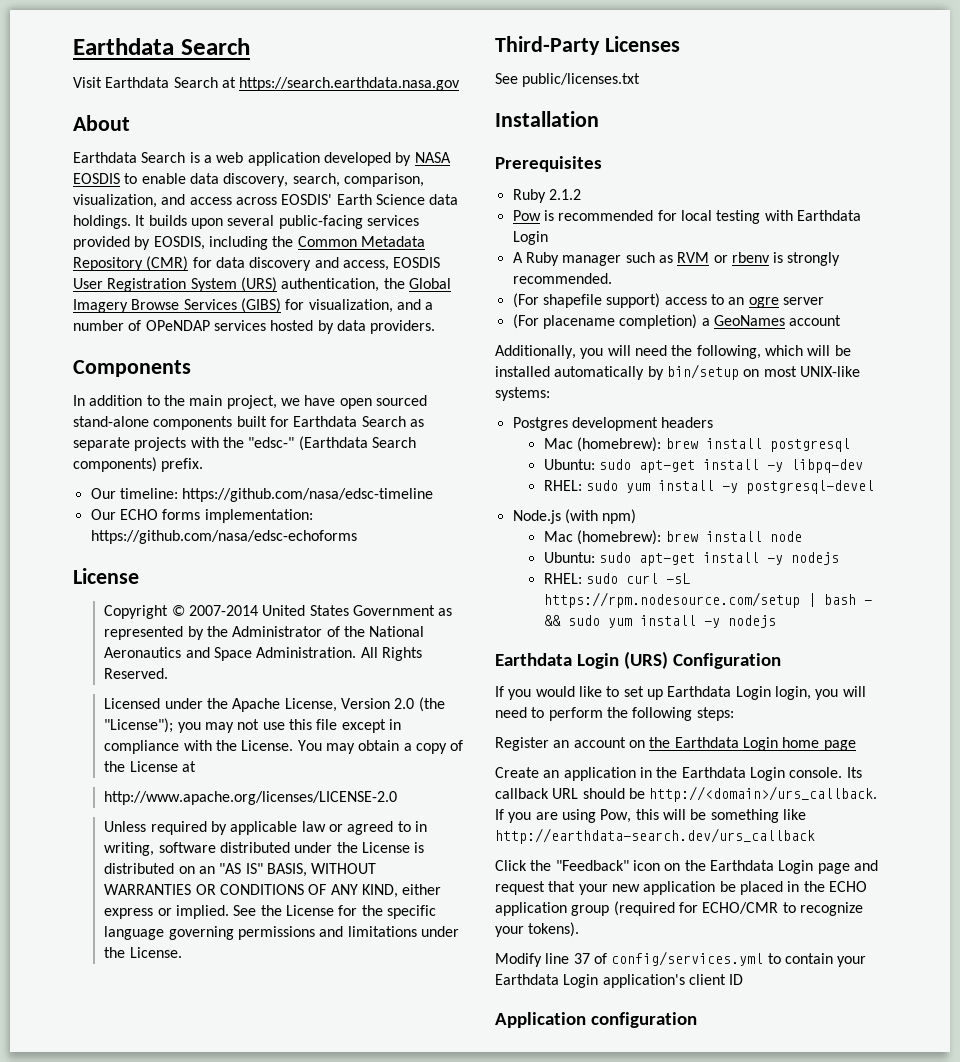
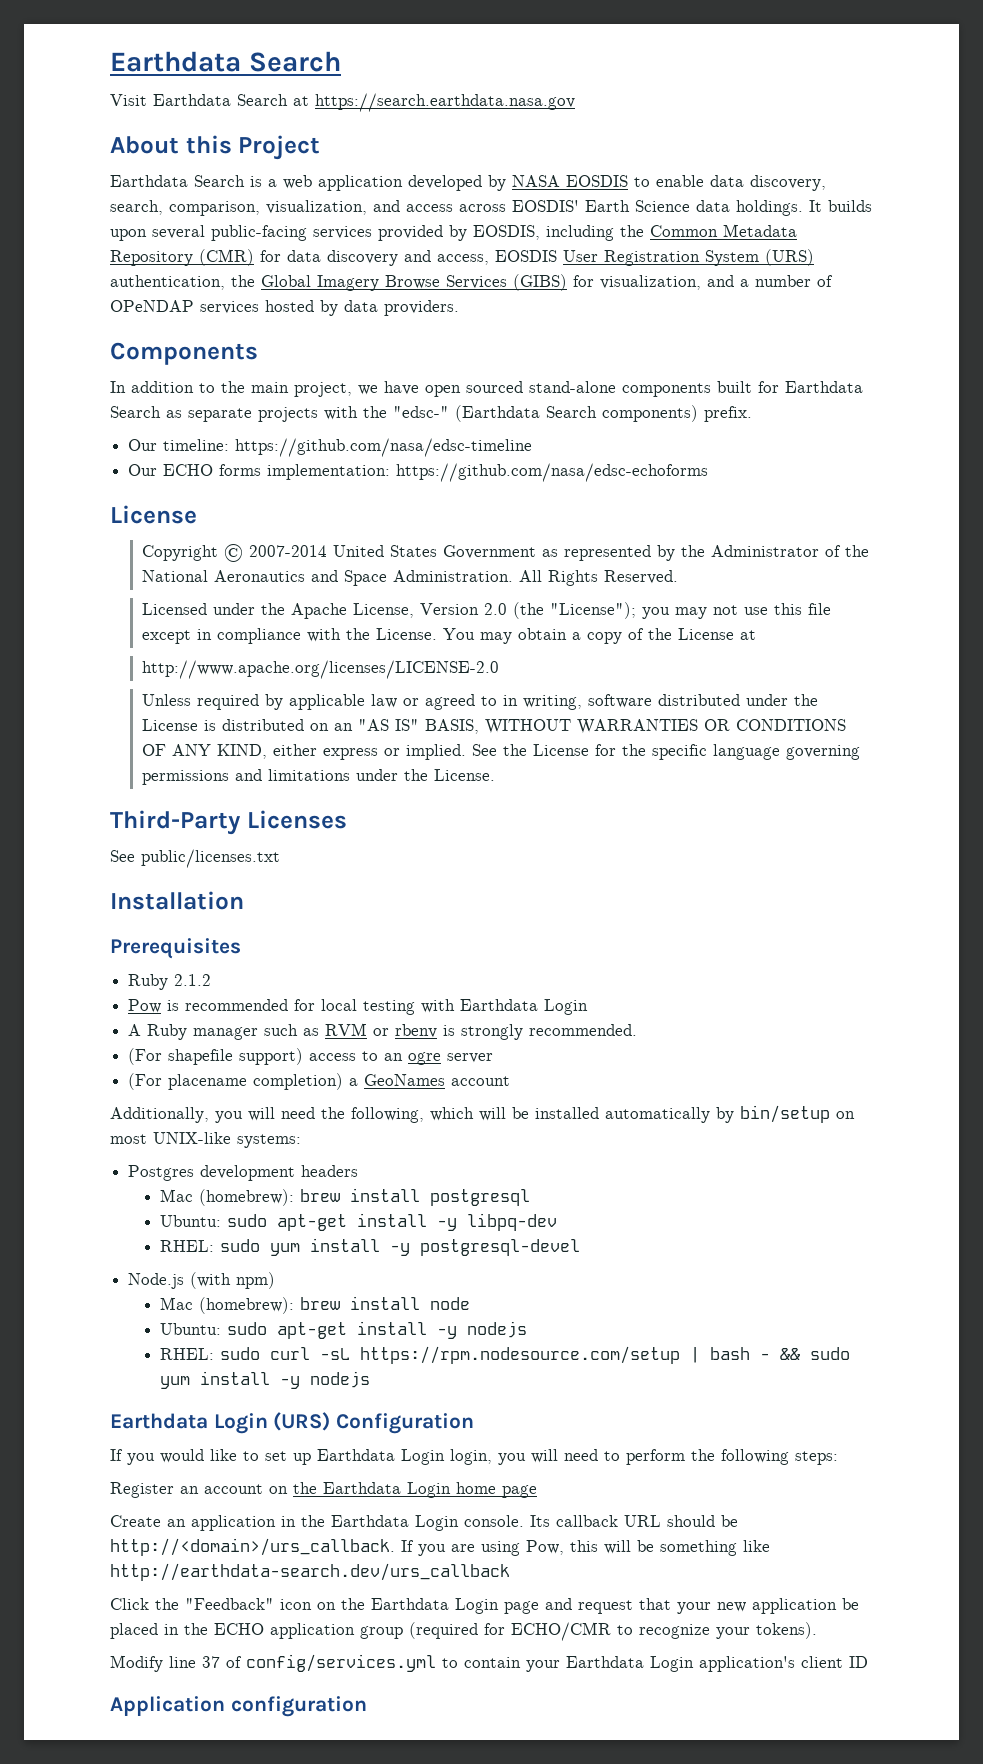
(130, 123) none -> [185,135,321,160] this Project

